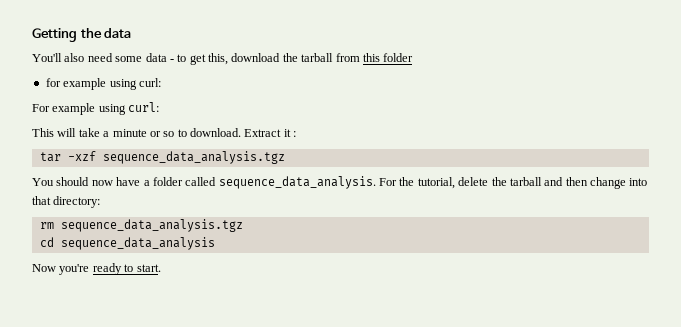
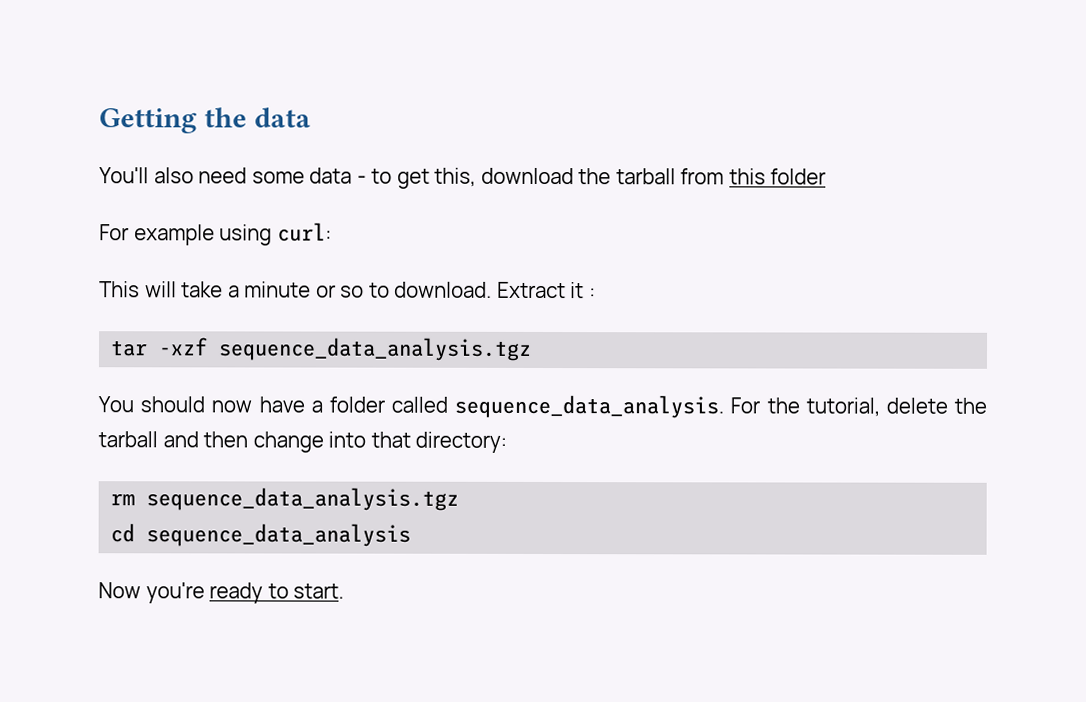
[45,78,161,90] // for example using curl: -> (827, 176) none

